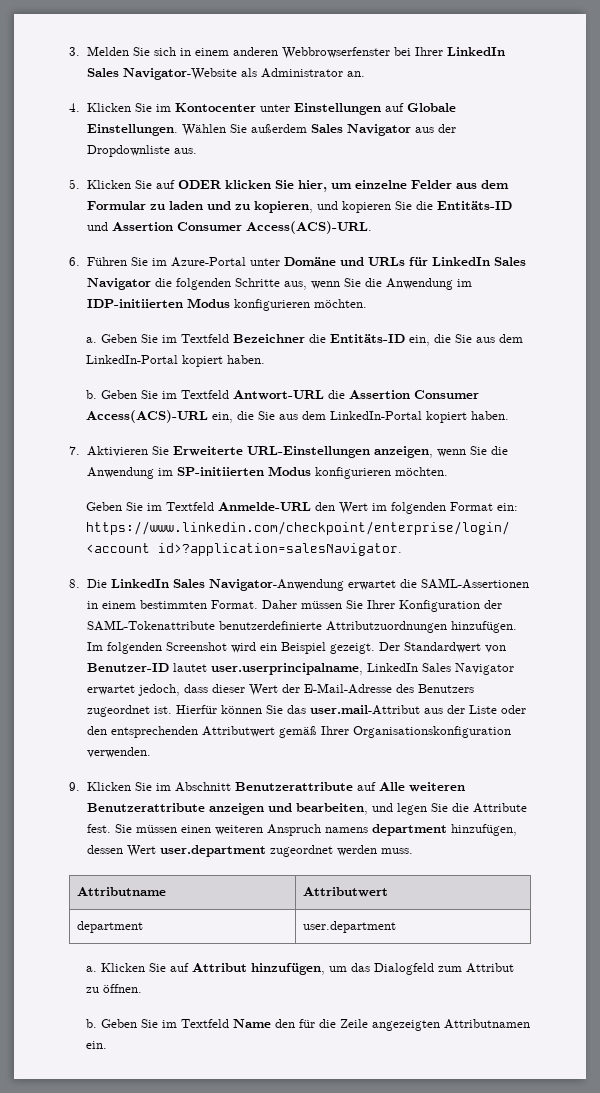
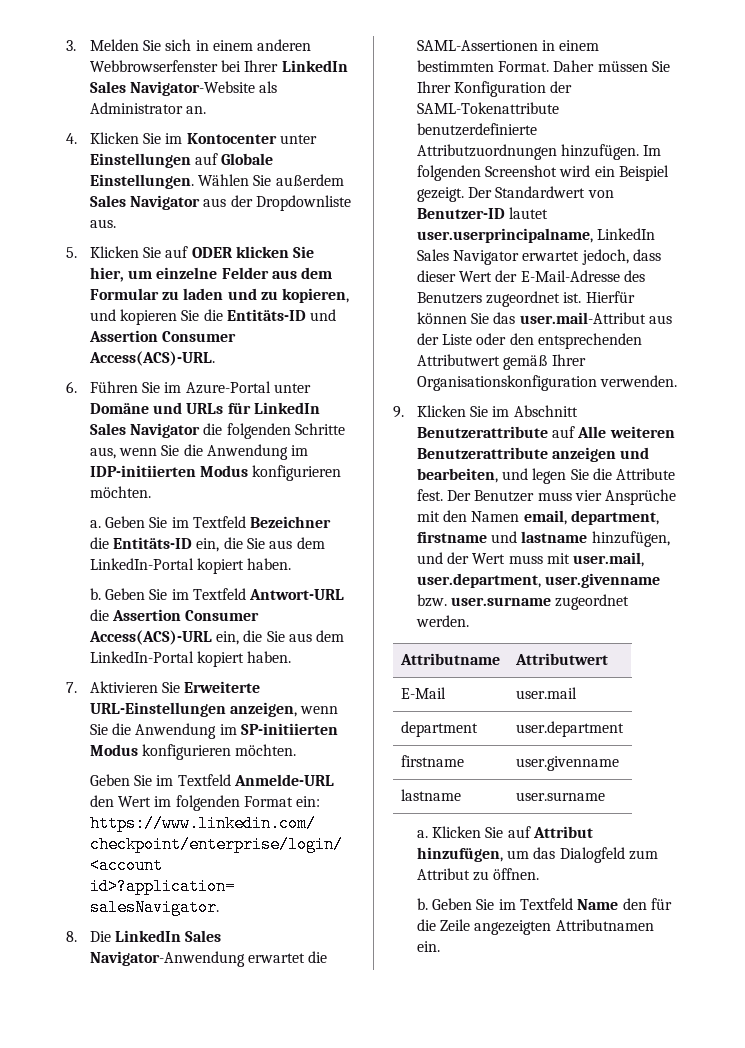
[114,824,517,836] [86,845,413,857] Sie müssen einen weiteren Anspruch namens department hinzufügen, dessen Wert user.department zugeordnet werden muss. -> [446,489,677,505] [416,510,659,525] [416,531,670,547] [416,552,645,567] [416,573,660,588] [416,594,630,610] [415,615,469,627] Der Benutzer muss vier Ansprüche mit den Namen email, department, firstname und lastname hinzufügen, und der Wert muss mit user.mail, user.department, user.givenname bzw. user.surname zugeordnet werden.
(388, 892) none -> [400,687,446,699] [515,687,577,699] // E-Mail | user.mail
(396, 927) none -> [400,755,464,767] [515,756,619,771] [400,789,461,801] [515,792,605,801] // firstname | user.givenname // lastname | user.surname

